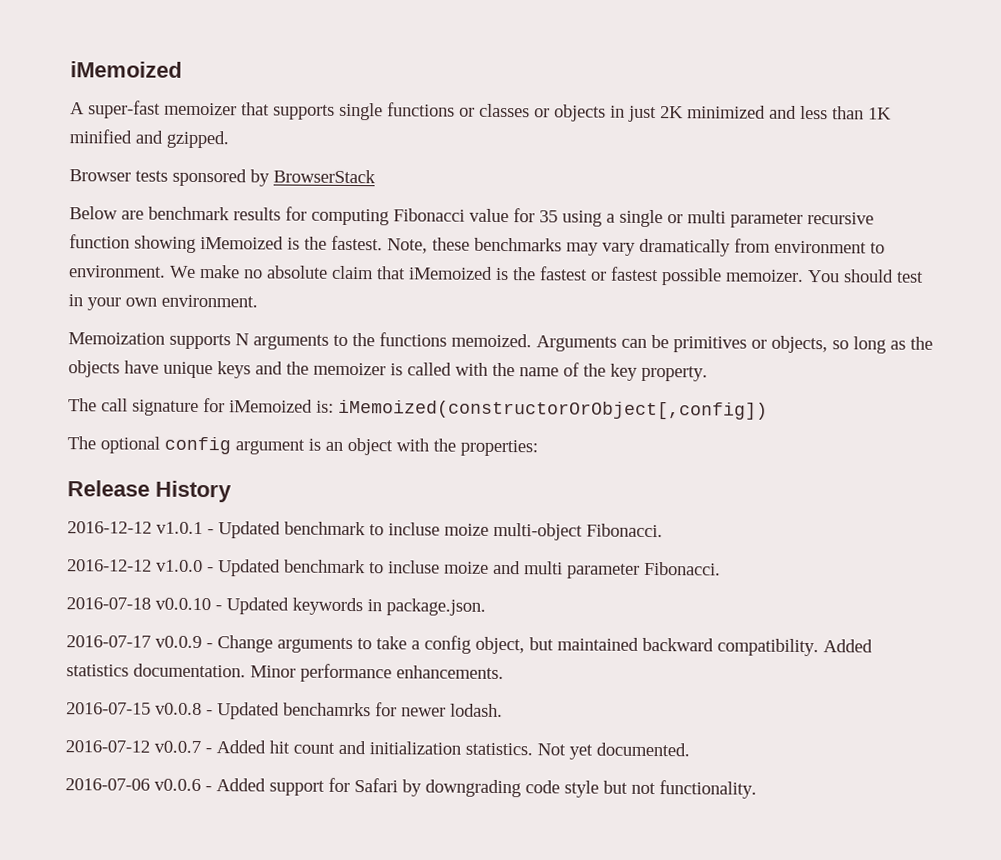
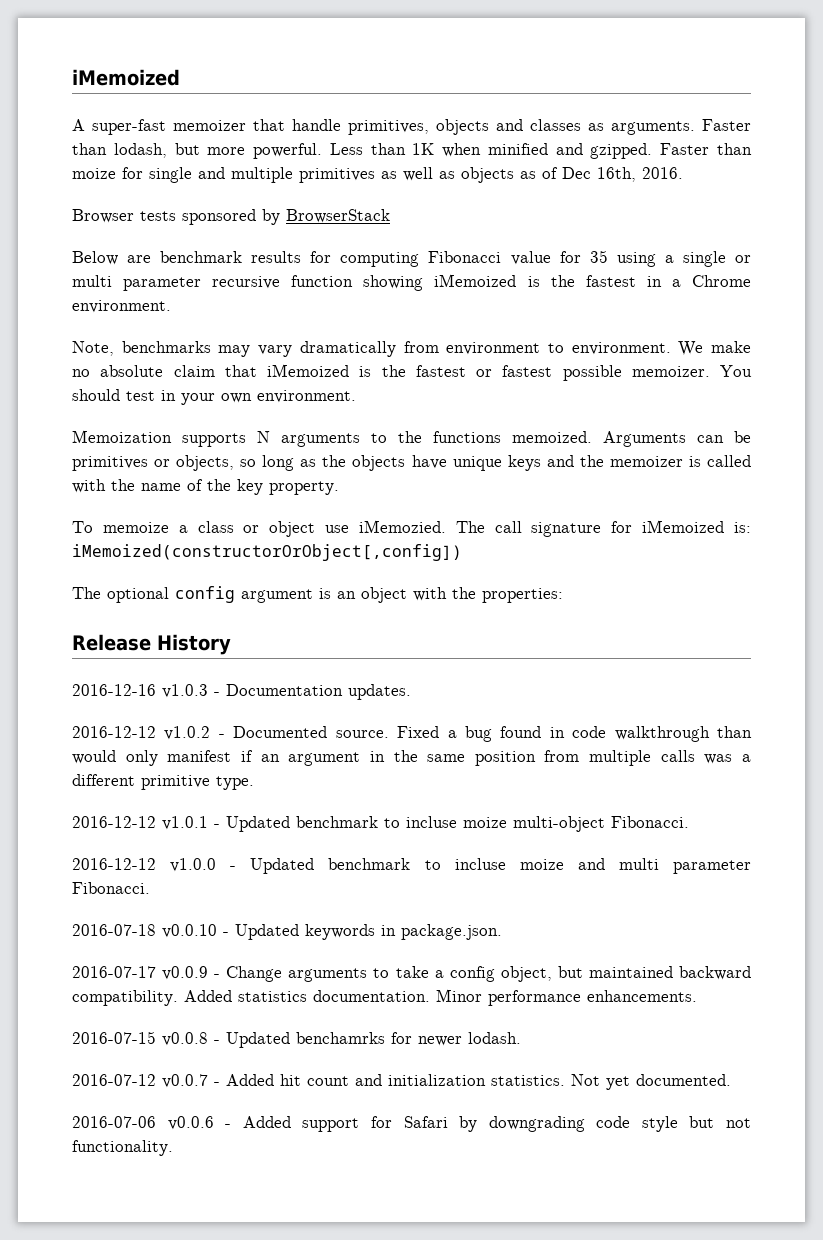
[273,102,828,123] supports single functions or classes or objects in just 2K minimized and less -> [292,119,751,135] [72,143,363,159] handle primitives, objects and classes as arguments. Faster than lodash, but more powerful. Less
(892, 113) none -> [442,143,482,157] when
(229, 139) none -> [660,143,752,155] [72,167,683,183] Faster than moize for single and multiple primitives as well as objects as of Dec 16th, 2016.
[331,235,470,254] fastest. Note, these -> [585,275,751,287] [72,300,171,313] [72,341,114,356] fastest in a Chrome environment. // Note,
(708, 373) none -> [72,520,446,537] To memoize a class or object use iMemozied.
(232, 491) none -> [72,684,411,700] [72,726,752,742] [72,750,751,766] [72,774,254,790] // 2016-12-16 v1.0.3 - Documentation updates. // 2016-12-12 v1.0.2 - Documented source. Fixed a bug found in code walkthrough than would only manifest if an argument in the same position from multiple calls was a different primitive type.

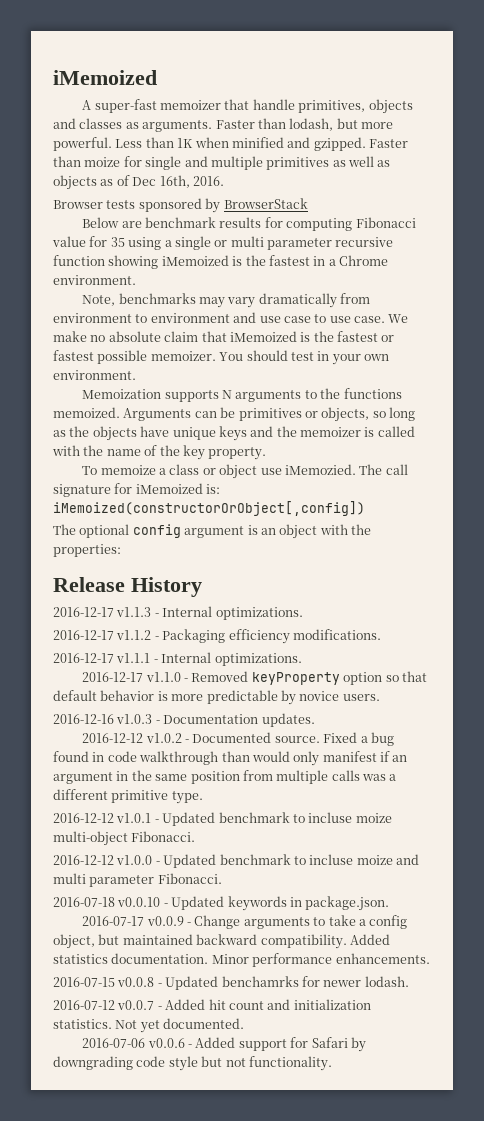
[571,342,671,355] environment. -> [150,312,385,323] environment and use case to use case.
(231, 644) none -> [53,606,303,620] [53,629,381,644] [53,652,302,666] [82,671,427,685] [53,690,380,705] // 2016-12-17 v1.1.3 - Internal optimizations. // 2016-12-17 v1.1.2 - Packaging efficiency modifications. // 2016-12-17 v1.1.1 - Internal optimizations. // 2016-12-17 v1.1.0 - Removed keyProperty option so that default behavior is more predictable by novice users.

